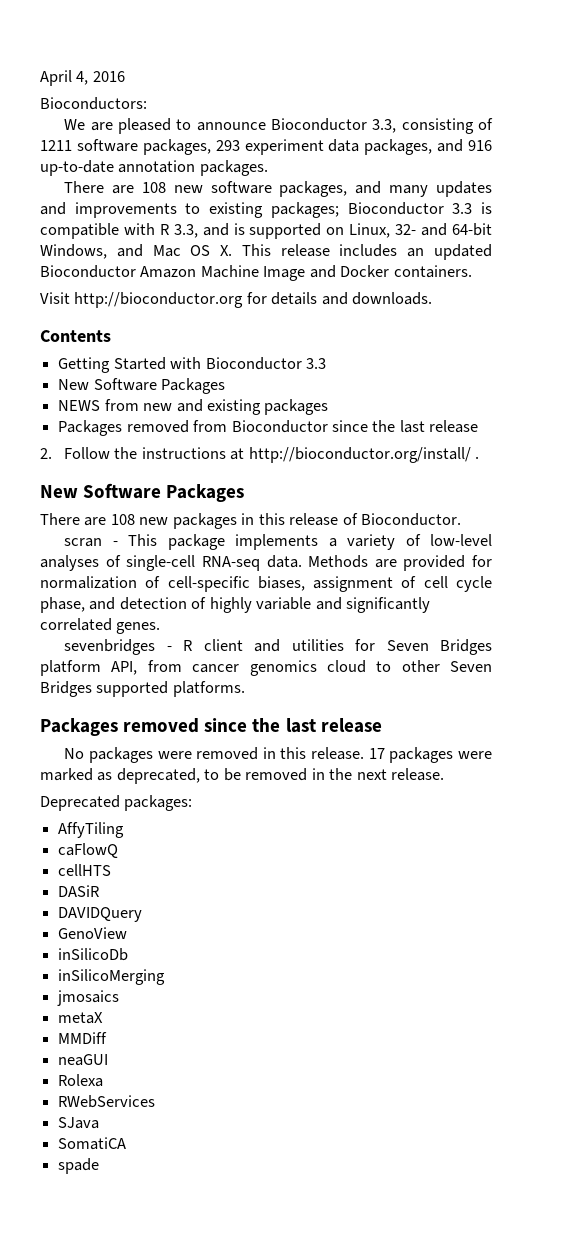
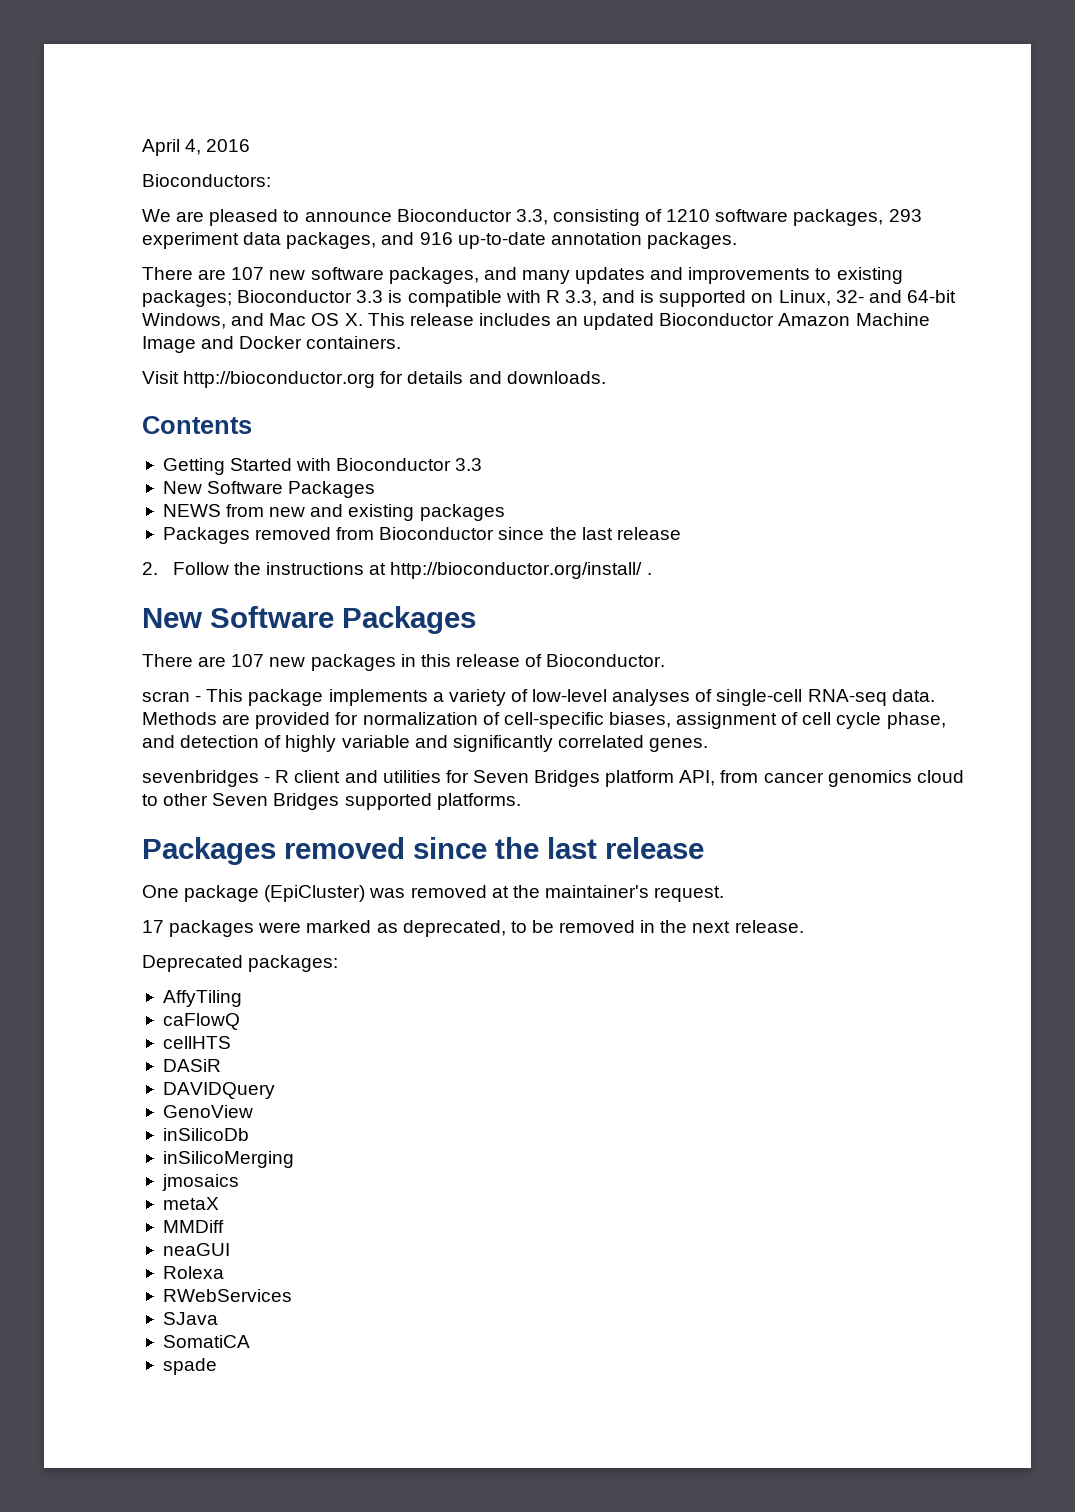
[40,140,72,151] 1211 -> [666,209,711,222] 1210
[141,182,166,193] 108 -> [231,267,265,280] 107
[110,514,135,525] 108 -> [231,654,265,667] 107
[64,747,365,763] No packages were removed in this release. -> [142,885,725,902] One package (EpiCluster) was removed at the maintainer's request. //

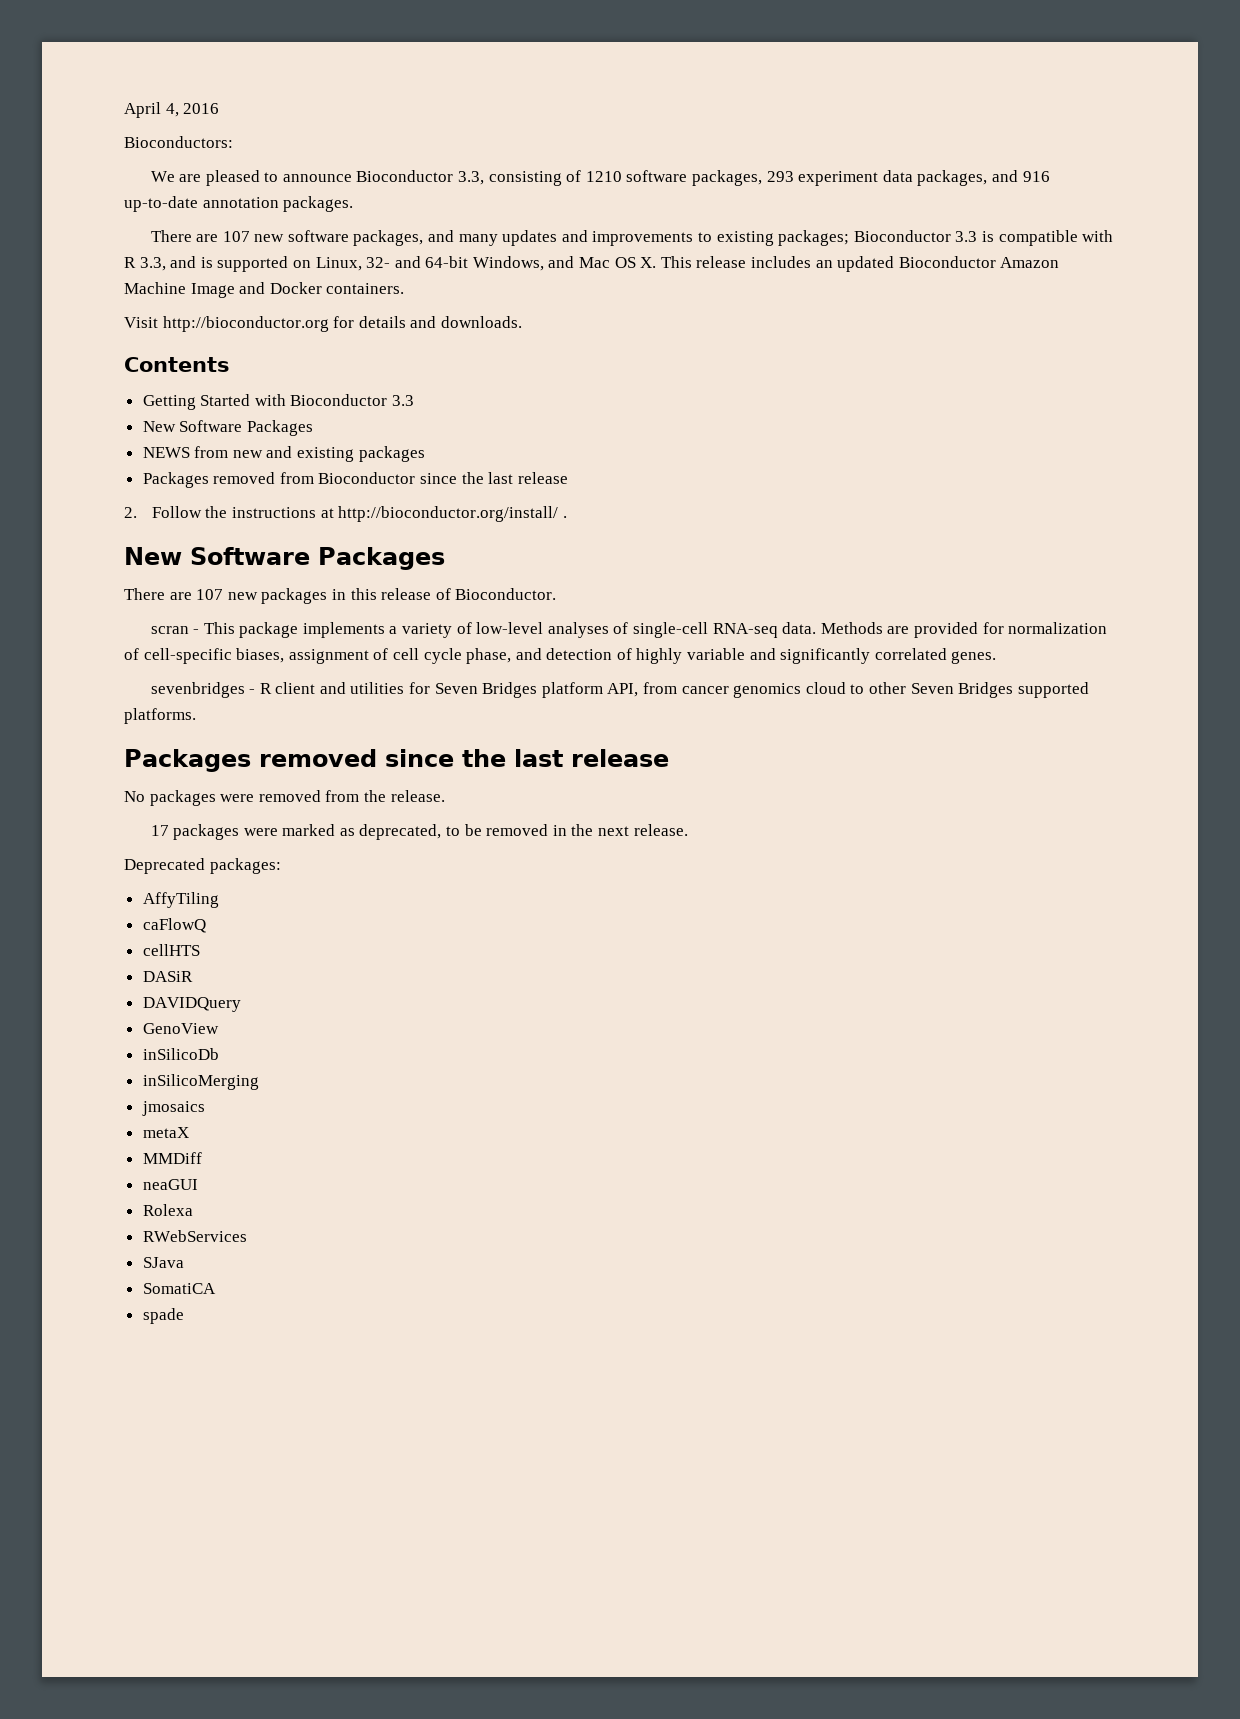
[142,885,725,902] One package (EpiCluster) was removed at the maintainer's request. -> [124,790,445,806] No packages were removed from the release.

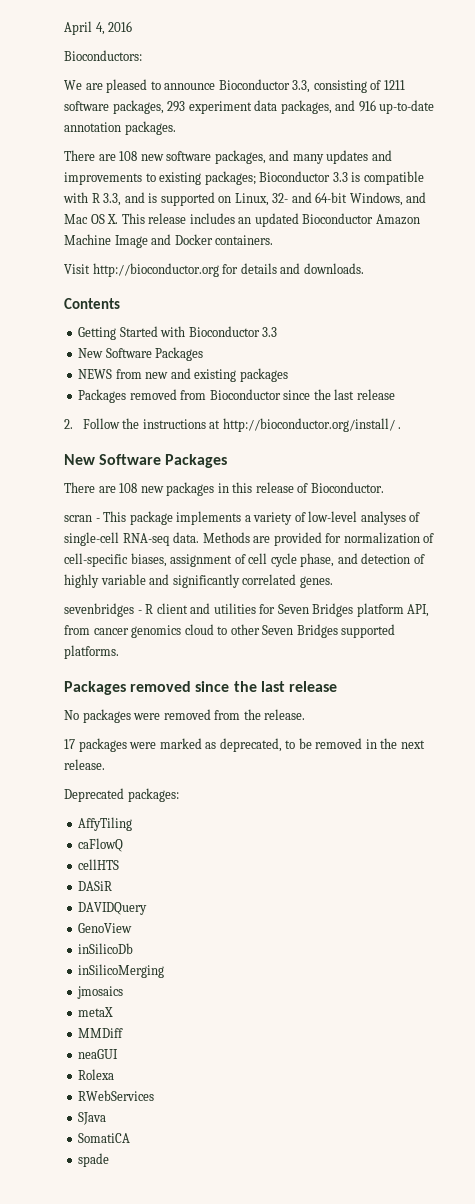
[585,171,622,182] 1210 -> [383,80,405,90] 1211
[222,231,250,242] 107 -> [119,151,138,161] 108
[196,589,224,600] 107 -> [119,483,138,493] 108

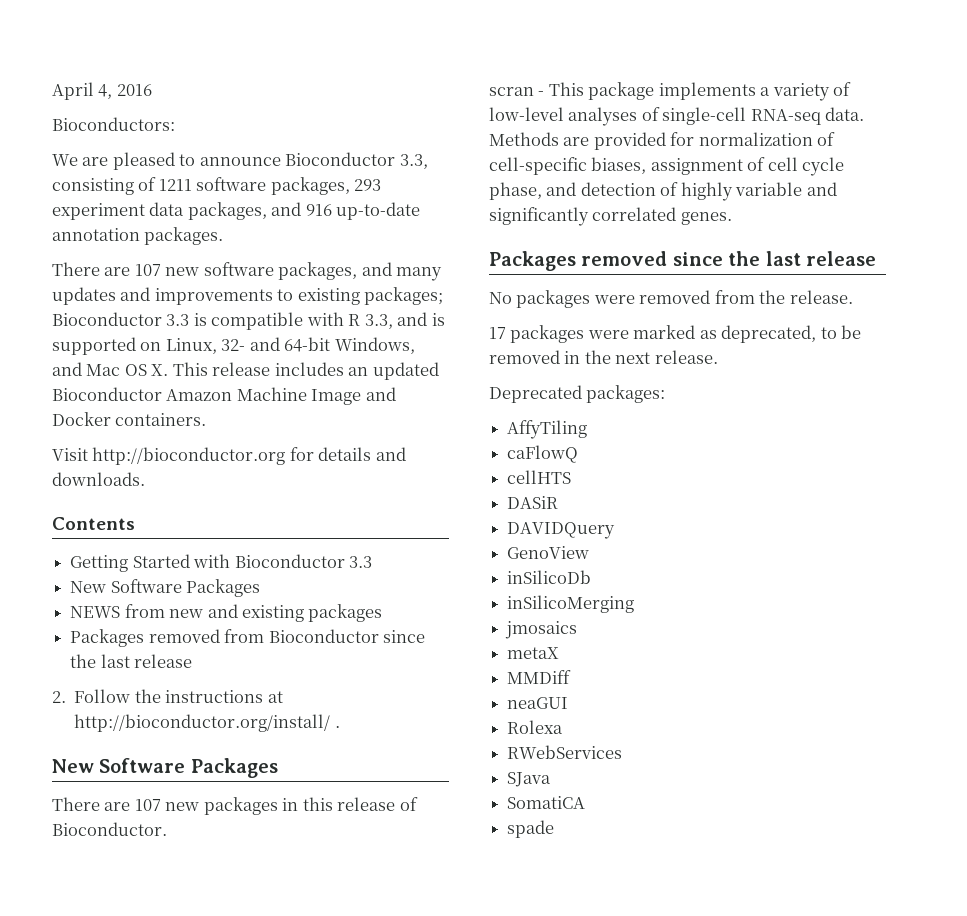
[119,151,138,161] 108 -> [134,264,161,276] 107
[119,483,138,493] 108 -> [134,799,161,811] 107
[64,603,430,617] [64,624,396,638] [64,645,119,659] // sevenbridges - R client and utilities for Seven Bridges platform API, from cancer genomics cloud to other Seven Bridges supported platforms. -> (732, 218) none

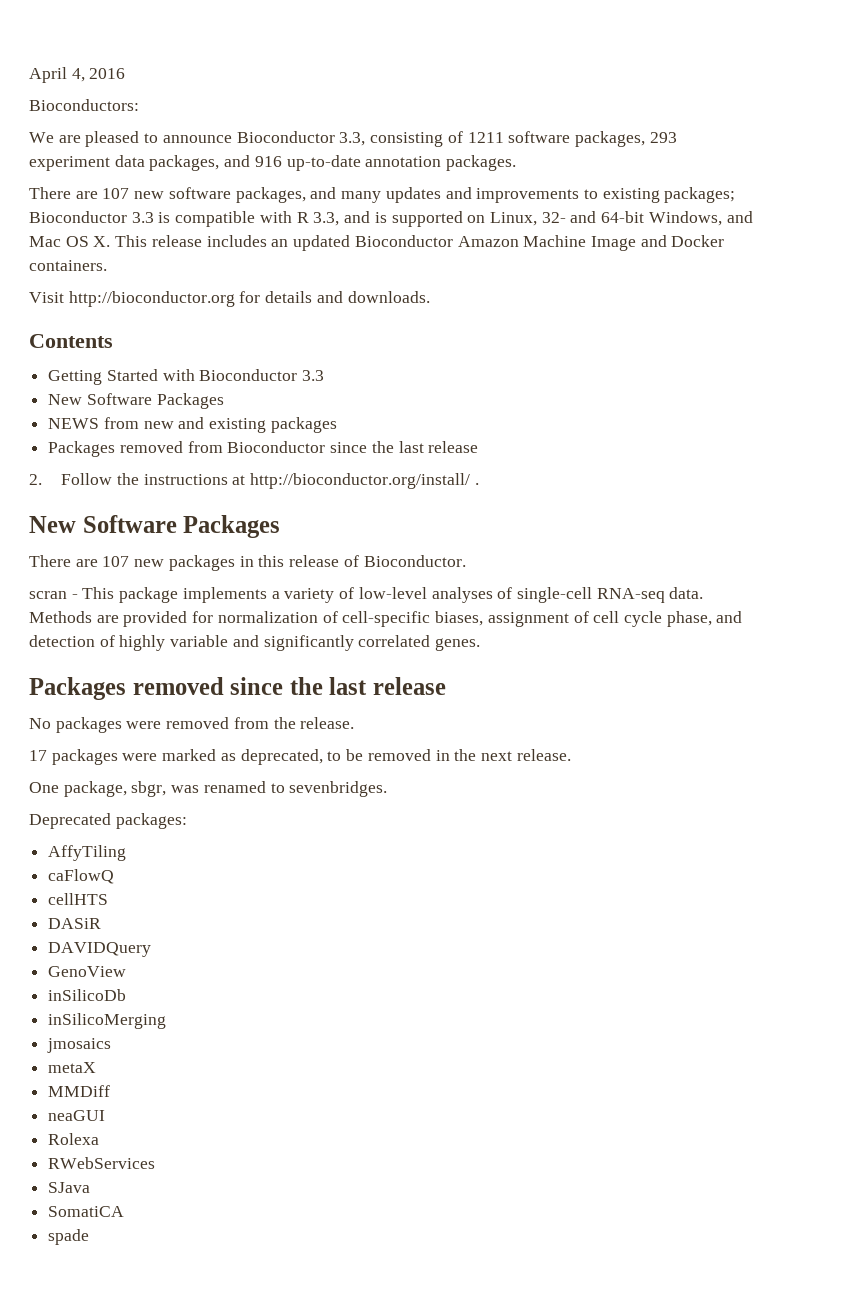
(718, 357) none -> [29,781,388,797] // One package, sbgr, was renamed to sevenbridges.

